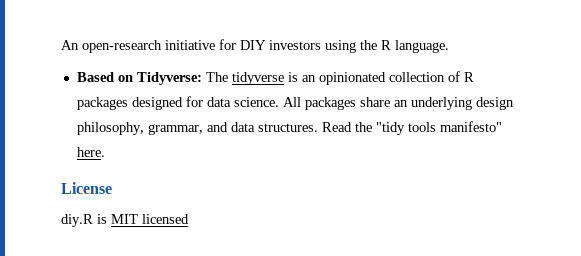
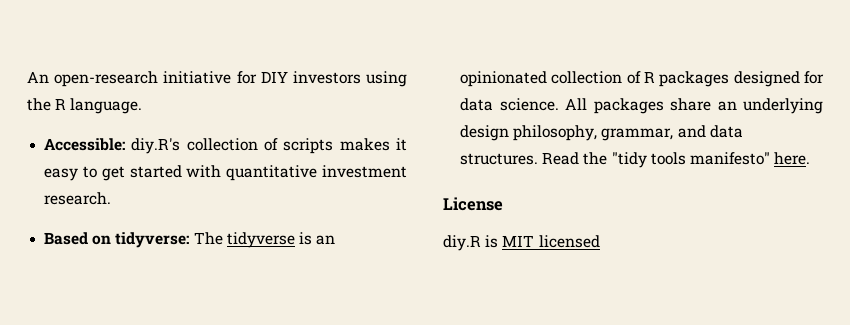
(449, 46) none -> [44,138,407,154] [44,165,407,181] [44,192,112,205] // Accessible: diy.R's collection of scripts makes it easy to get started with quantitative investment research.
[136,72,202,85] Tidyverse: -> [115,232,190,248] tidyverse:

